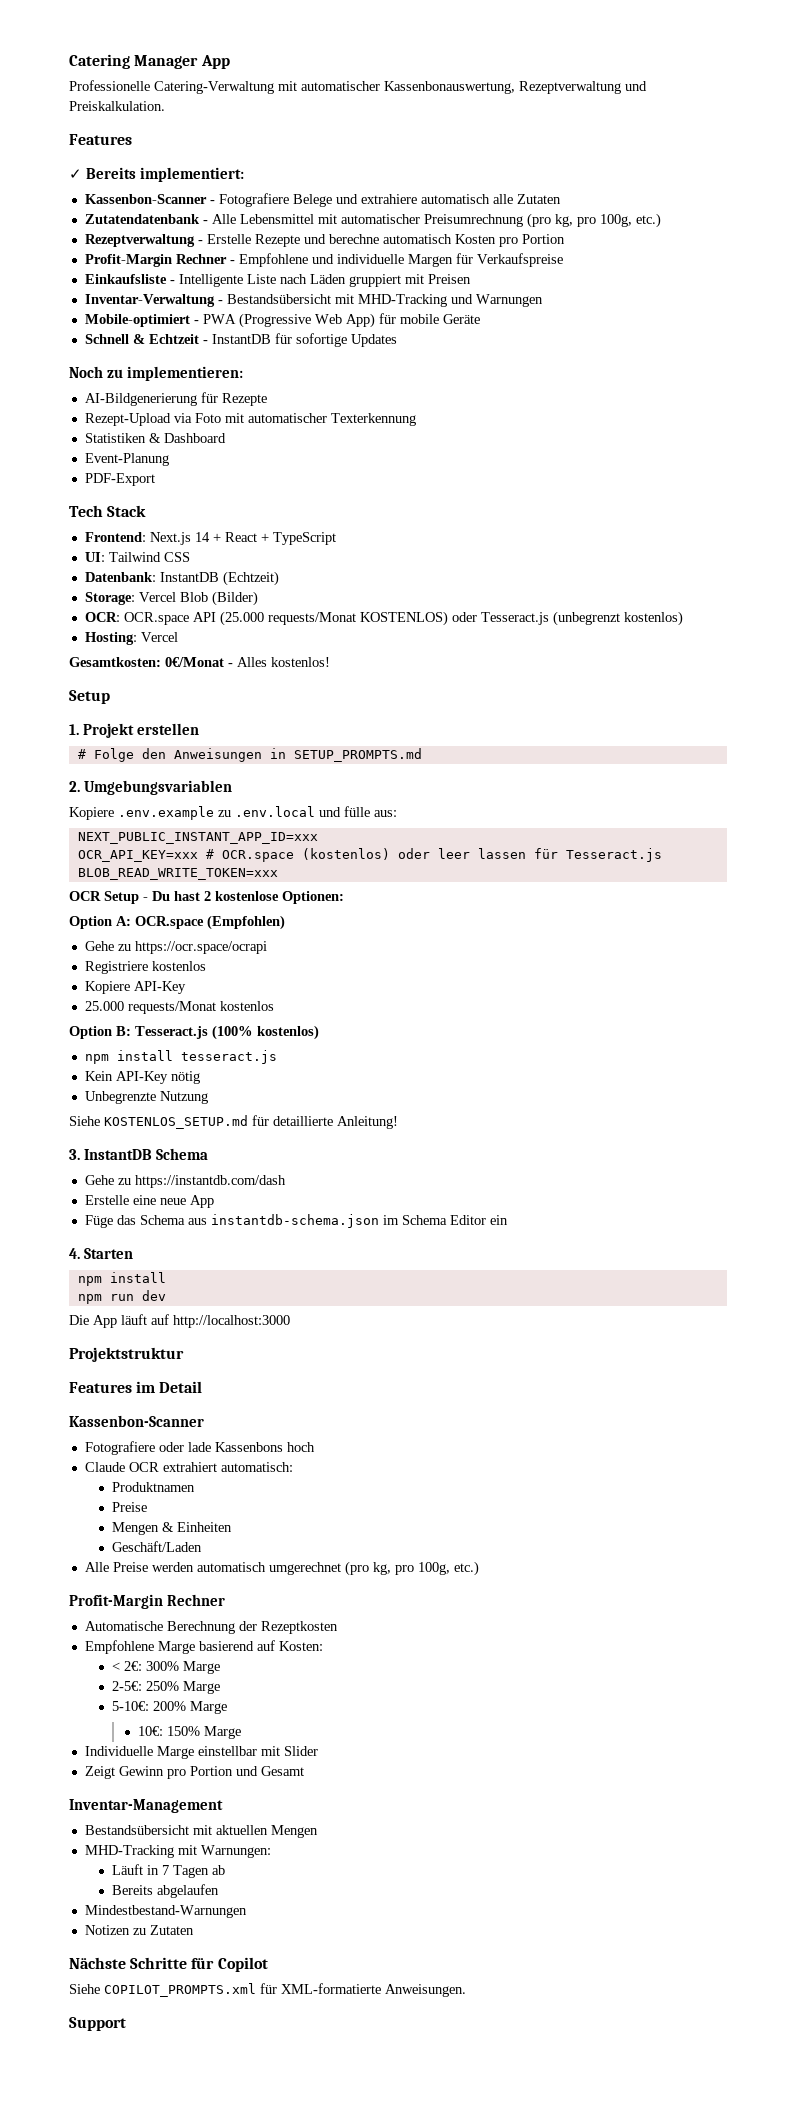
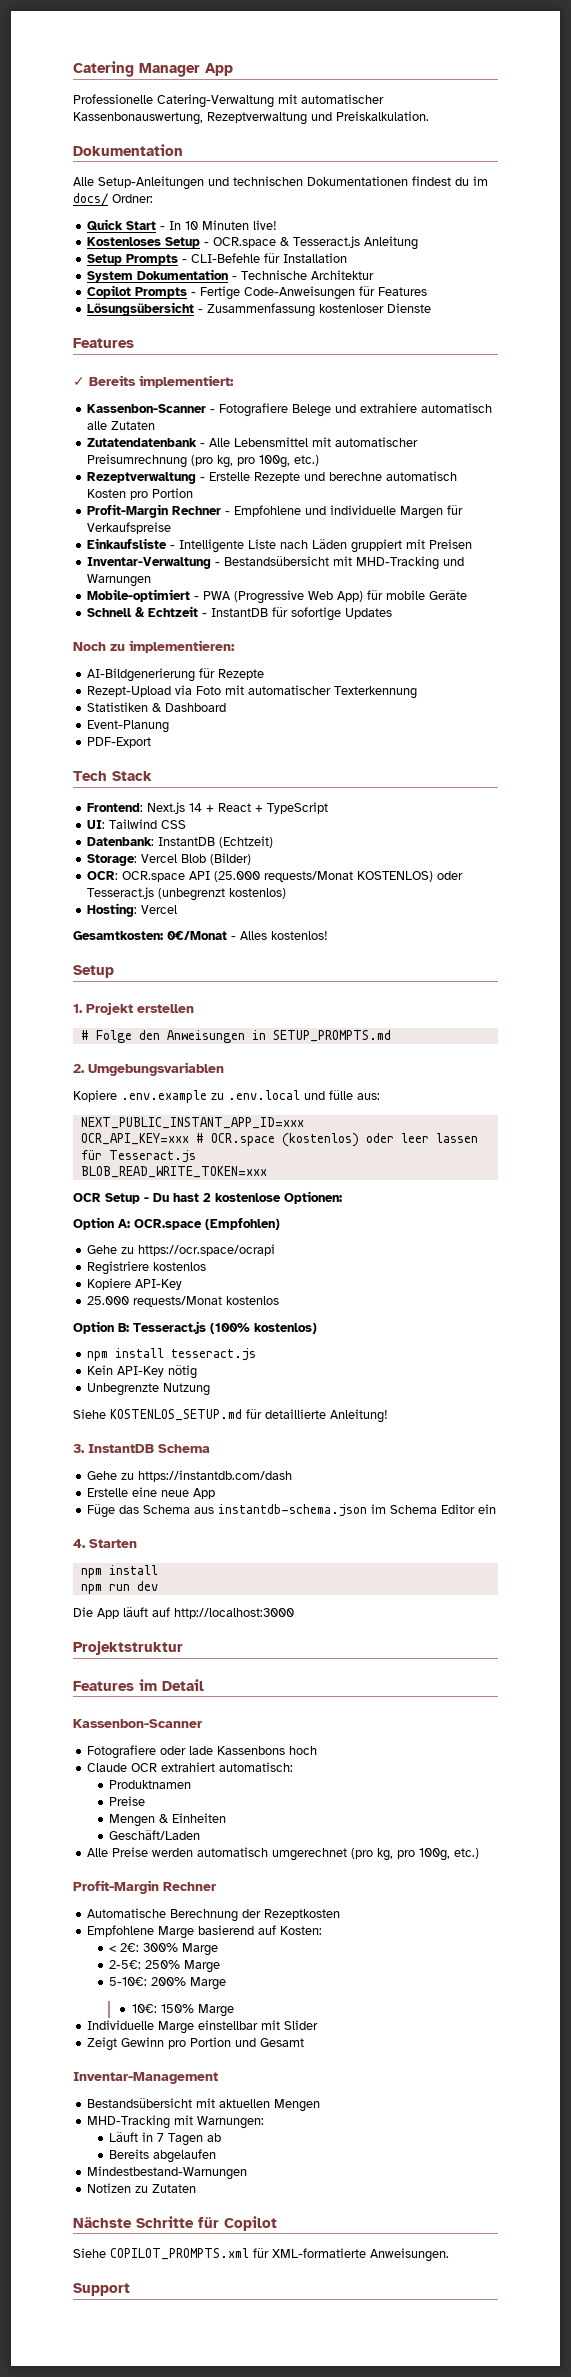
(165, 106) none -> [73,144,183,156] [73,176,488,190] [73,193,153,206] [87,219,278,231] [87,236,419,250] [87,253,348,265] [87,269,375,282] [87,285,428,300] [87,302,432,317] // Dokumentation // Alle Setup-Anleitungen und technischen Dokumentationen findest du im docs/ Ordner: // Quick Start - In 10 Minuten live! // Kostenloses Setup - OCR.space & Tesseract.js Anleitung // Setup Prompts - CLI-Befehle für Installation // System Dokumentation - Technische Architektur // Copilot Prompts - Fertige Code-Anweisungen für Features // Lösungsübersicht - Zusammenfassung kostenloser Dienste

